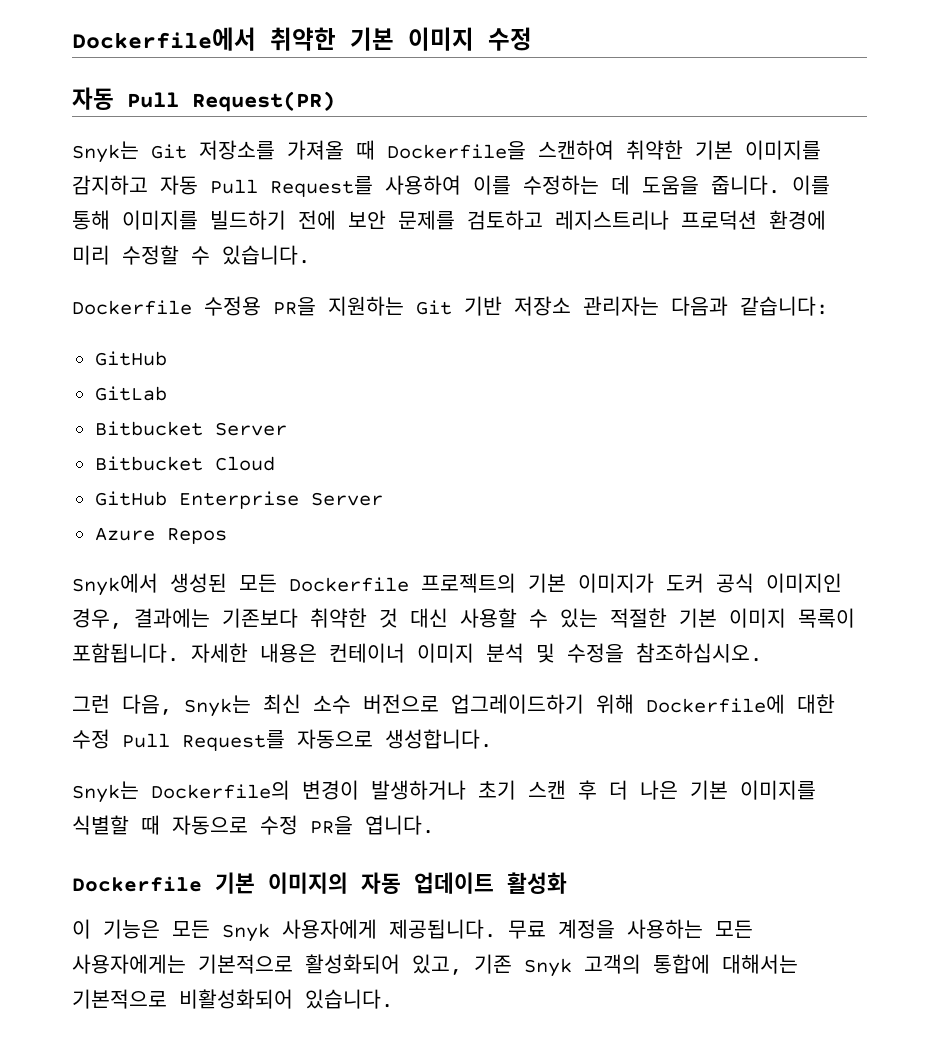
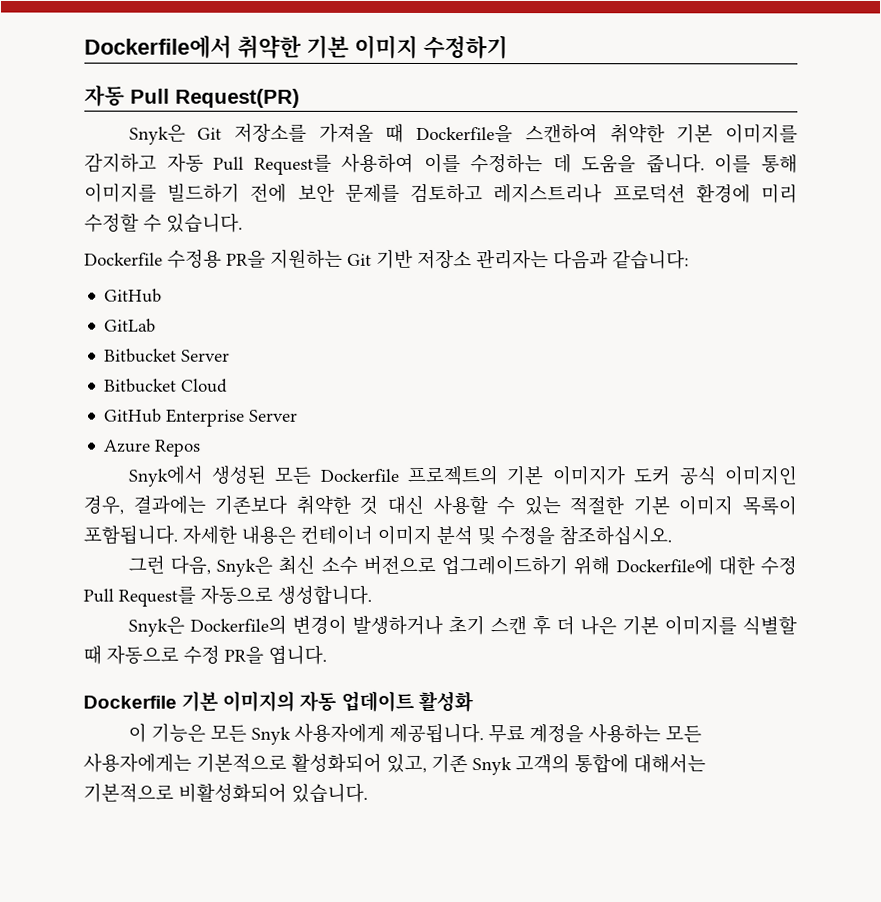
[488,27,532,51] 수정 -> [423,34,508,60] 수정하기
[72,141,139,163] Snyk는 -> [128,124,186,145] Snyk은
[184,695,251,717] Snyk는 -> [216,556,274,577] Snyk은
[72,781,139,803] Snyk는 -> [127,616,185,637] Snyk은

